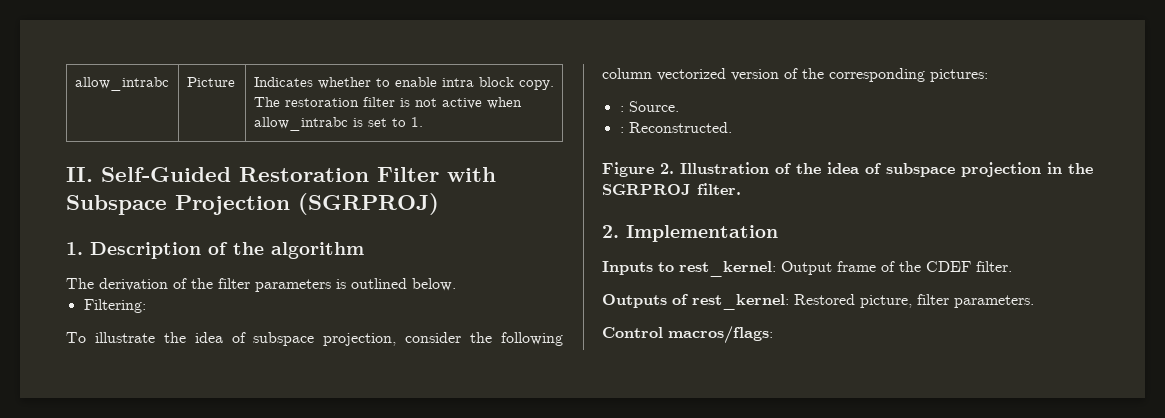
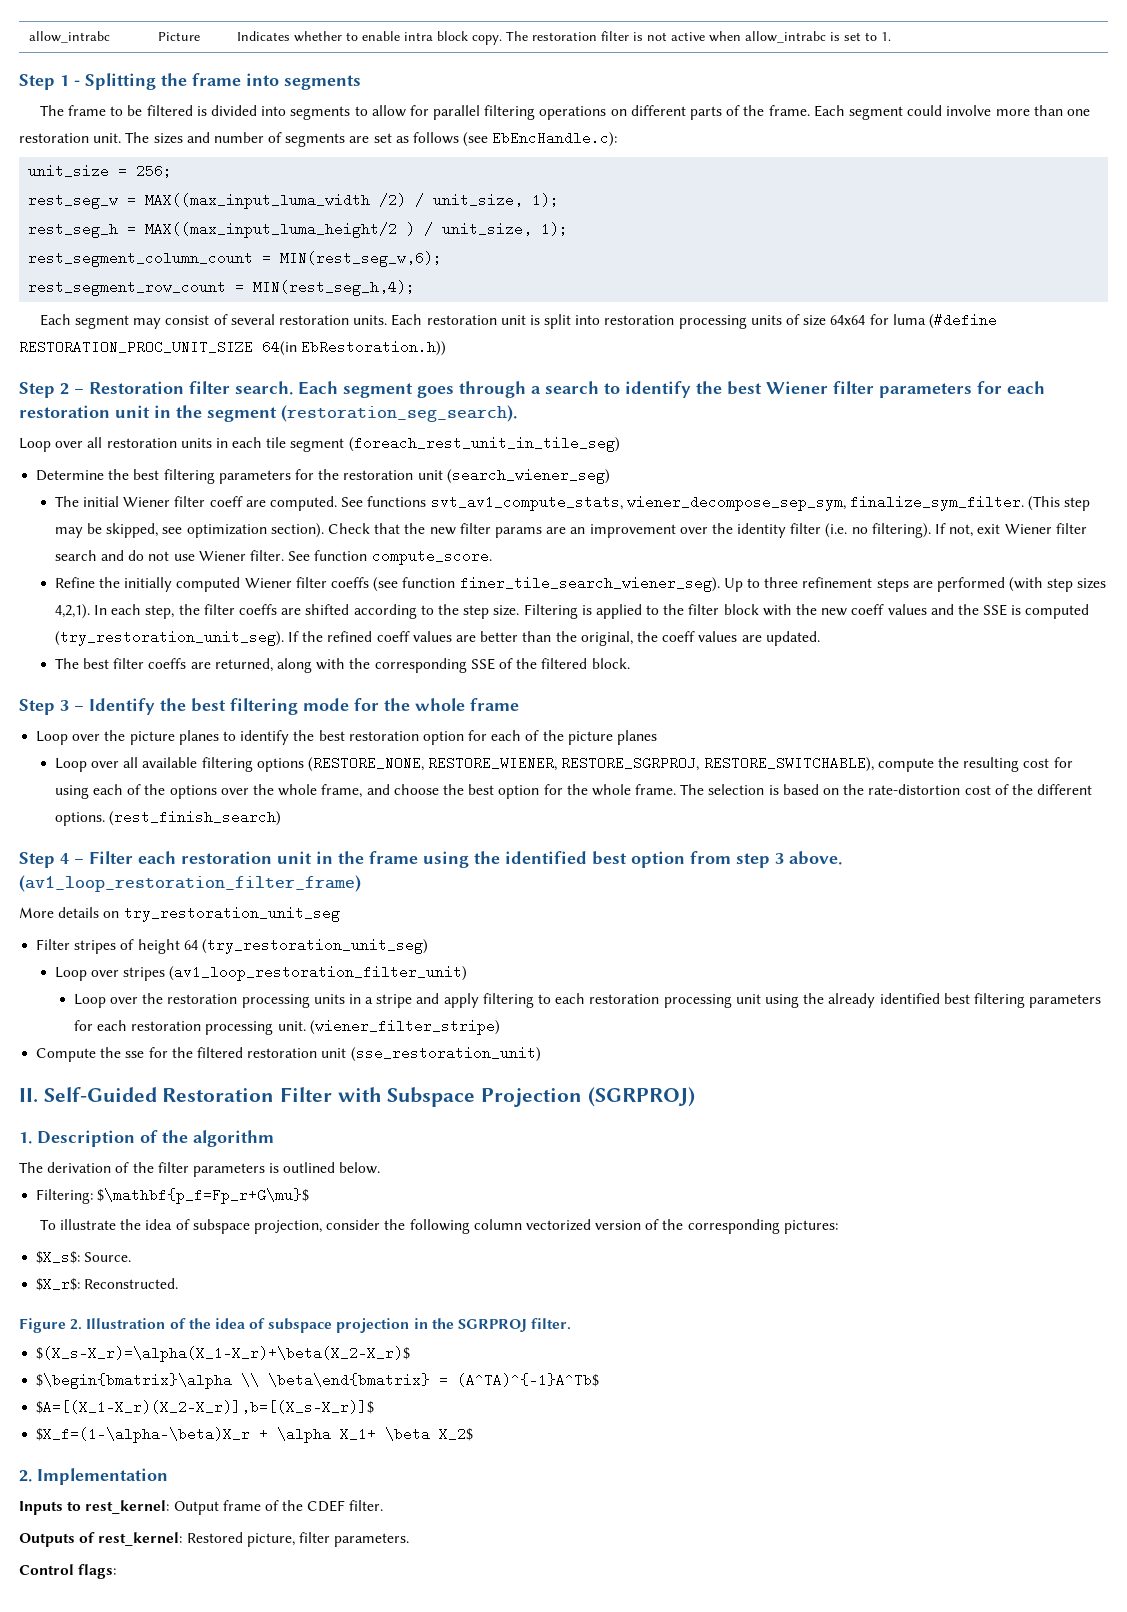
(423, 122) none -> [19,73,361,90] [39,105,1090,120] [19,131,618,147] [28,164,173,178] [28,193,560,209] [28,222,569,238] [28,251,443,267] [28,280,416,296] [39,313,997,329] [19,340,447,356] [19,381,1045,398] [19,405,517,422] [19,436,620,452] [36,468,610,484] [54,495,1091,511] [54,523,1087,538] [54,549,492,565] [54,576,1107,592] [54,604,1090,619] [54,630,820,646] [54,658,630,673] [19,698,519,715] [36,730,658,745] [54,756,1073,772] [54,784,1093,799] [54,810,282,826] [19,851,842,868] [19,875,361,892] [19,906,340,922] [36,938,428,954] [54,965,468,981] [73,993,1102,1008] [73,1019,500,1035] [36,1046,541,1062] // Step 1 - Splitting the frame into segments // The frame to be filtered is divided into segments to allow for parallel filtering operations on different parts of the frame. Each segment could involve more than one restoration unit. The sizes and number of segments are set as follows (see EbEncHandle.c): // unit_size = 256; // rest_seg_w = MAX((max_input_luma_width /2) / unit_size, 1); // rest_seg_h = MAX((max_input_luma_height/2 ) / unit_size, 1); // rest_segment_column_count = MIN(rest_seg_w,6); // rest_segment_row_count = MIN(rest_seg_h,4); // Each segment may consist of several restoration units. Each restoration unit is split into restoration processing units of size 64x64 for luma (#define RESTORATION_PROC_UNIT_SIZE 64(in EbRestoration.h)) // Step 2 – Restoration filter search. Each segment goes through a search to identify the best Wiener filter parameters for each restoration unit in the segment (restoration_seg_search). // Loop over all restoration units in each tile segment (foreach_rest_unit_in_tile_seg) // Determine the best filtering parameters for the restoration unit (search_wiener_seg) // The initial Wiener filter coeff are computed. See functions svt_av1_compute_stats, wiener_decompose_sep_sym, finalize_sym_filter. (This step may be skipped, see optimization section). Check that the new filter params are an improvement over the identity filter (i.e. no filtering). If not, exit Wiener filter search and do not use Wiener filter. See function compute_score. // Refine the initially computed Wiener filter coeffs (see function finer_tile_search_wiener_seg). Up to three refinement steps are performed (with step sizes 4,2,1). In each step, the filter coeffs are shifted according to the step size. Filtering is applied to the filter block with the new coeff values and the SSE is computed (try_restoration_unit_seg). If the refined coeff values are better than the original, the coeff values are updated. // The best filter coeffs are returned, along with the corresponding SSE of the filtered block. // Step 3 – Identify the best filtering mode for the whole frame // Loop over the picture planes to identify the best restoration option for each of the picture planes // Loop over all available filtering options (RESTORE_NONE, RESTORE_WIENER, RESTORE_SGRPROJ, RESTORE_SWITCHABLE), compute the resulting cost for using each of the options over the whole frame, and choose the best option for the whole frame. The selection is based on the rate-distortion cost of the different options. (rest_finish_search) // Step 4 – Filter each restoration unit in the frame using the identified best option from step 3 above. (av1_loop_restoration_filter_frame) // More details on try_restoration_unit_seg // Filter stripes of height 64 (try_restoration_unit_seg) // Loop over stripes (av1_loop_restoration_filter_unit) // Loop over the restoration processing units in a stripe and apply filtering to each restoration processing unit using the already identified best filtering parameters for each restoration processing unit. (wiener_filter_stripe) // Compute the sse for the filtered restoration unit (sse_restoration_unit)
(146, 306) none -> [97,1188,310,1204] $\mathbf{p_f=Fp_r+G\mu}$
[619,106,624,112] : -> [36,1250,81,1264] $X_s$:
[619,127,624,133] : -> [36,1277,81,1291] $X_r$:
(741, 189) none -> [36,1346,411,1362] [36,1373,600,1389] [36,1400,375,1414] [36,1427,474,1443] // $(X_s-X_r)=\alpha(X_1-X_r)+\beta(X_2-X_r)$ // $\begin{bmatrix}\alpha \\ \beta\end{bmatrix} = (A^TA)^{-1}A^Tb$ // $A=[(X_1-X_r)(X_2-X_r)],b=[(X_s-X_r)]$ // $X_f=(1-\alpha-\beta)X_r + \alpha X_1+ \beta X_2$
[668,326,773,344] macros/flags: -> [78,1564,117,1579] flags:

